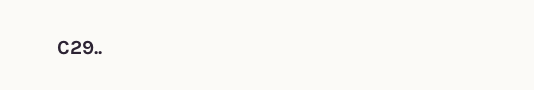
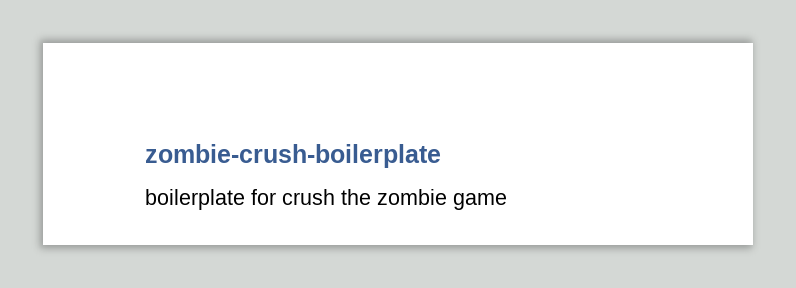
[57,40,102,55] C29.. -> [145,144,441,168] [145,189,507,210] zombie-crush-boilerplate // boilerplate for crush the zombie game

